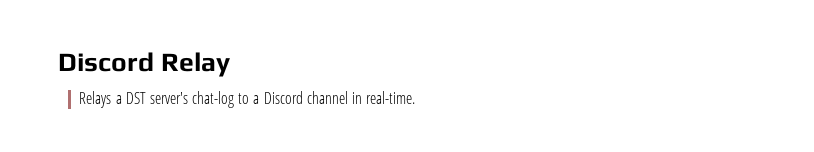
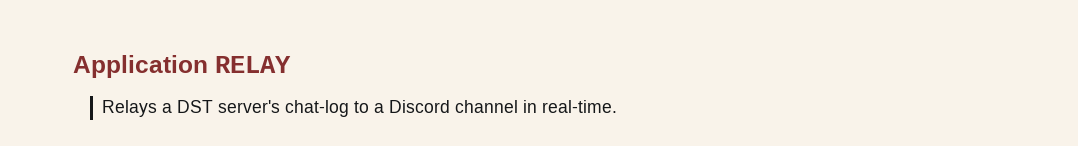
[58,52,231,77] Discord Relay -> [73,55,291,78] Application RELAY

